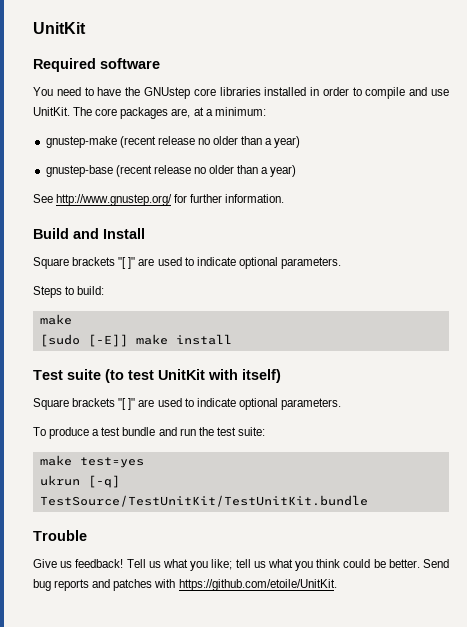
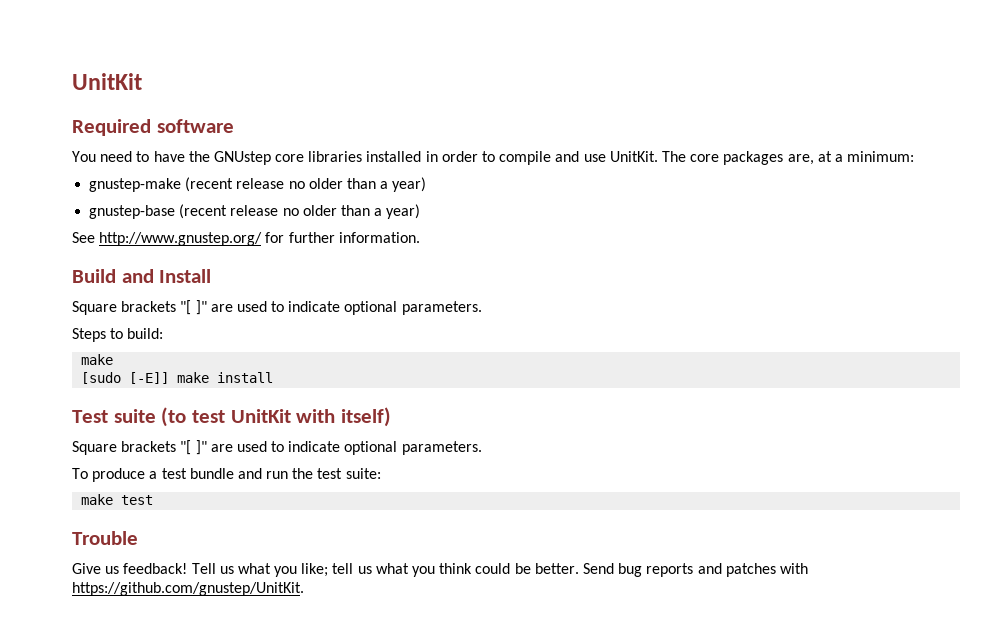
[79,457,144,468] [39,475,120,488] [39,495,368,507] test=yes // ukrun [-q] TestSource/TestUnitKit/TestUnitKit.bundle -> [121,495,154,505] test
[178,579,337,591] https://github.com/etoile/UnitKit. -> [72,582,304,596] https://github.com/gnustep/UnitKit.

